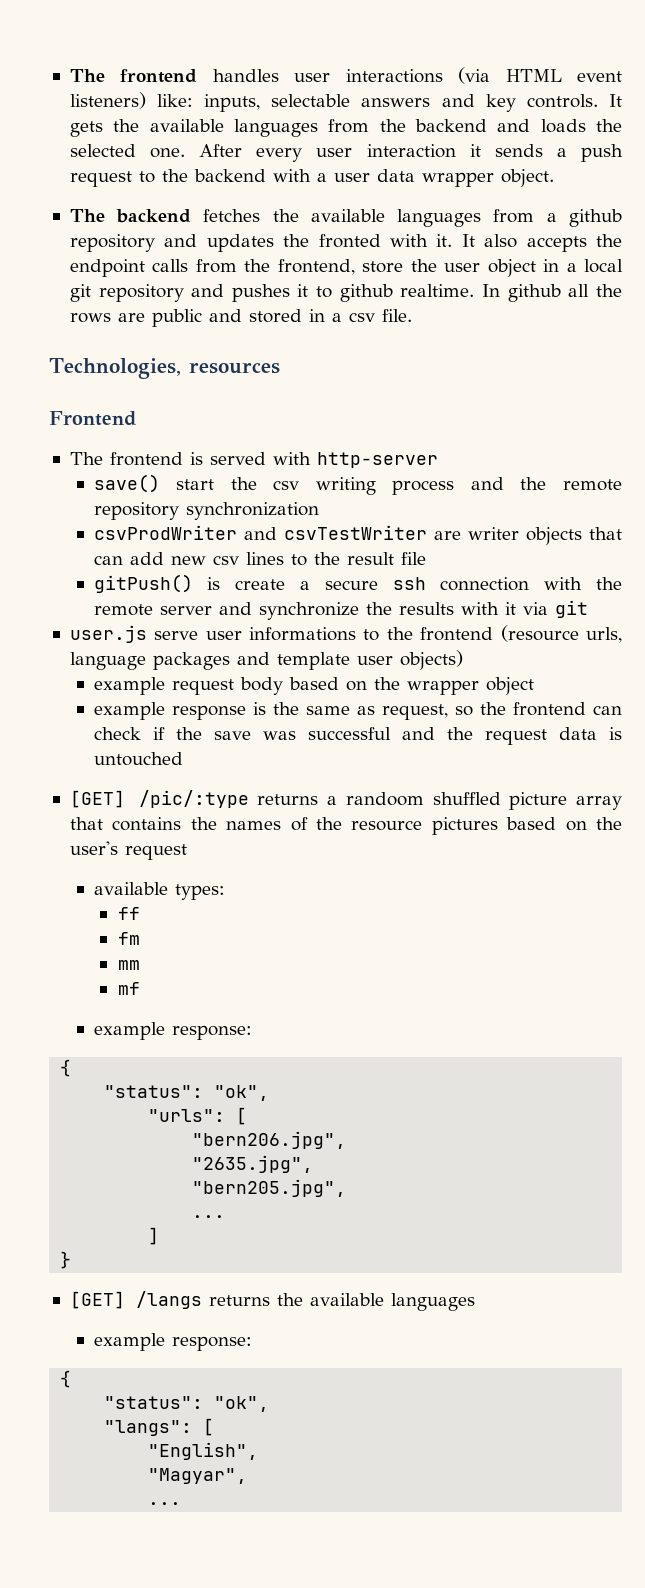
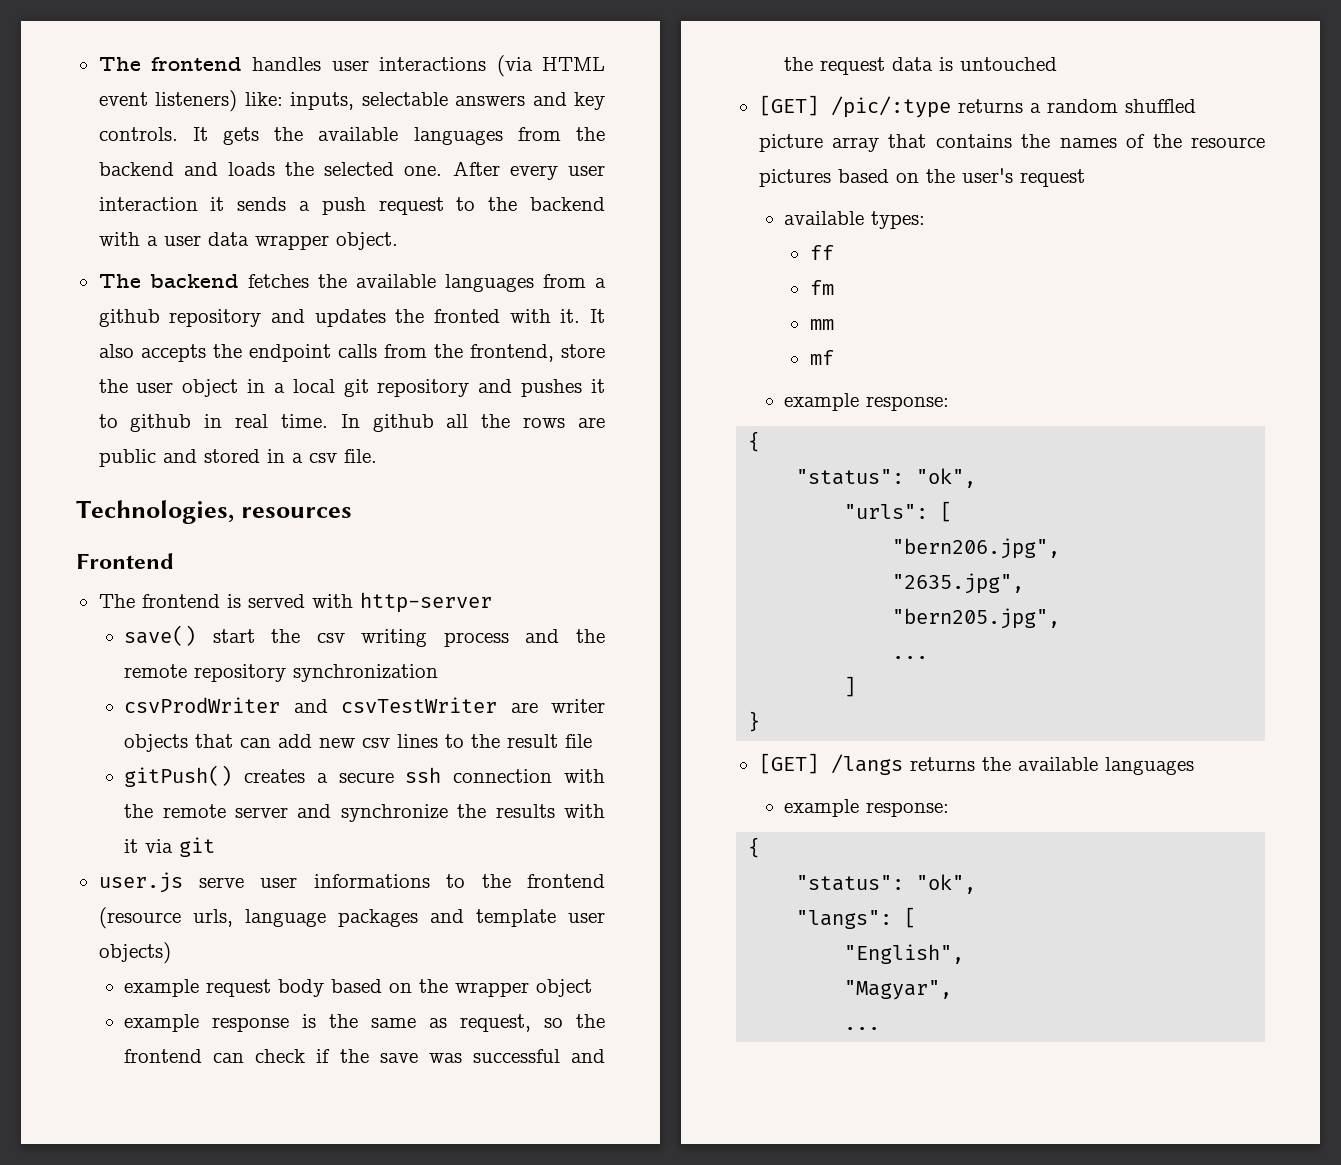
[400,284,475,297] realtime. -> [204,414,328,428] in real time.
[207,577,286,590] is create -> [243,769,305,783] creates
[345,792,424,806] randoom -> [1046,99,1118,113] random

